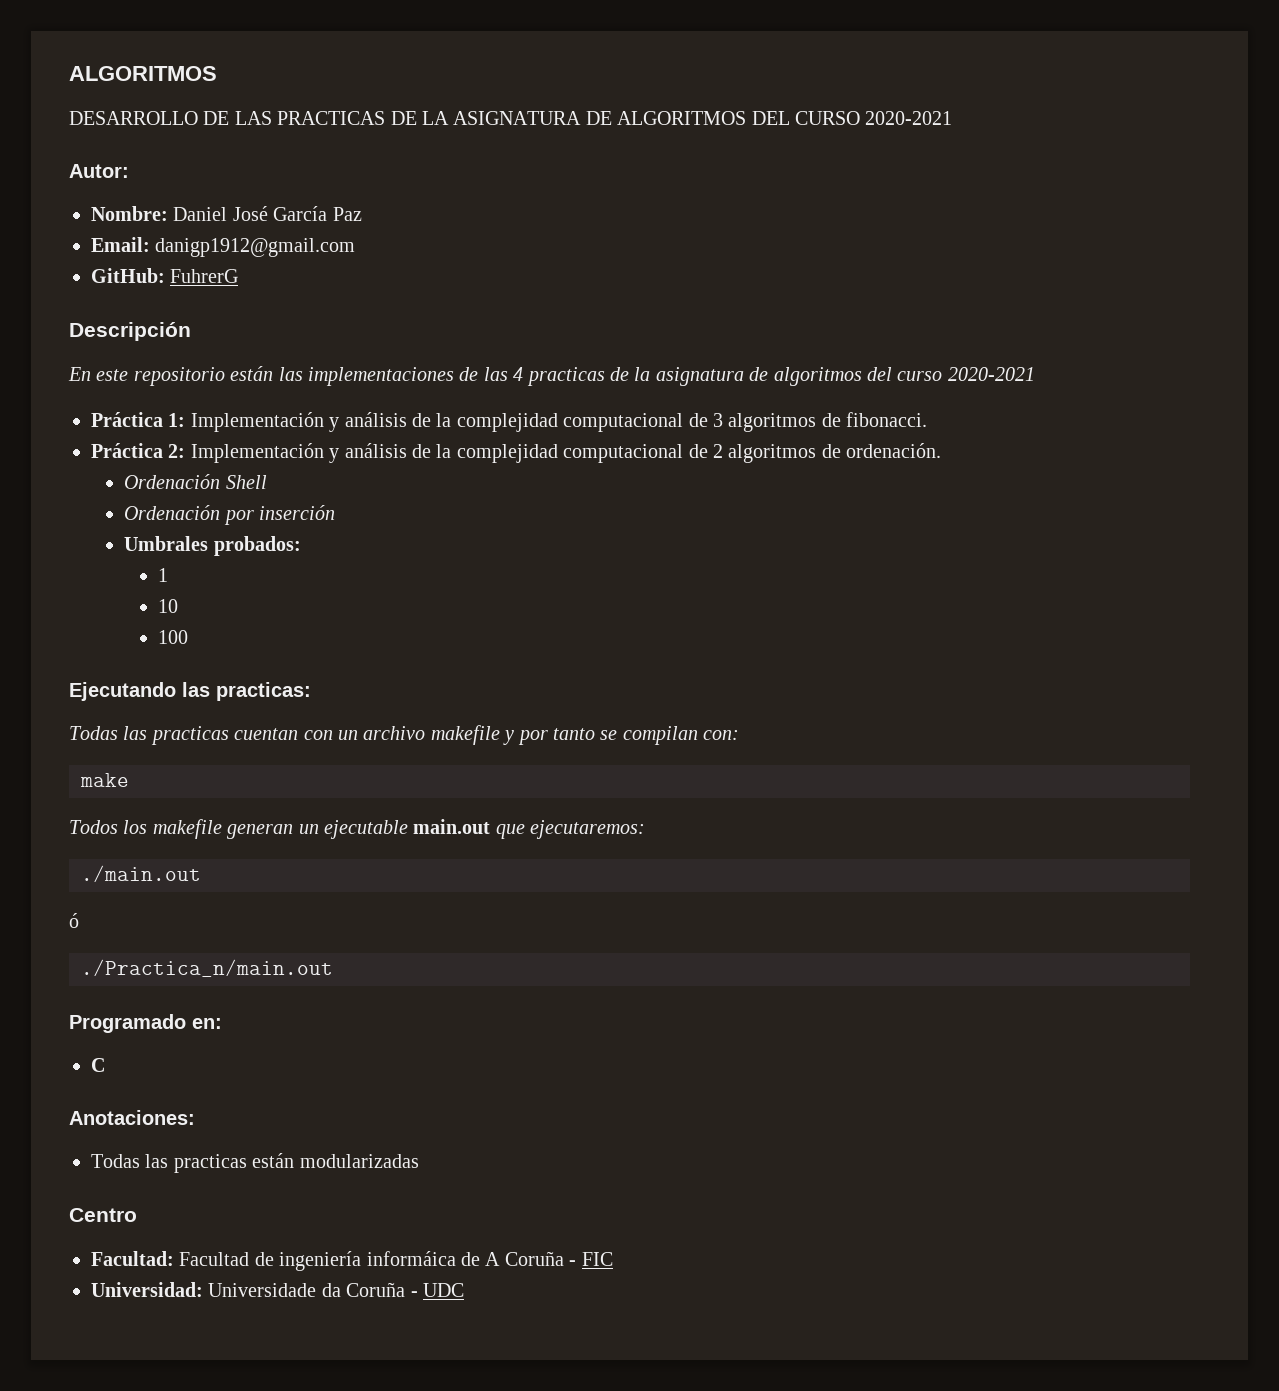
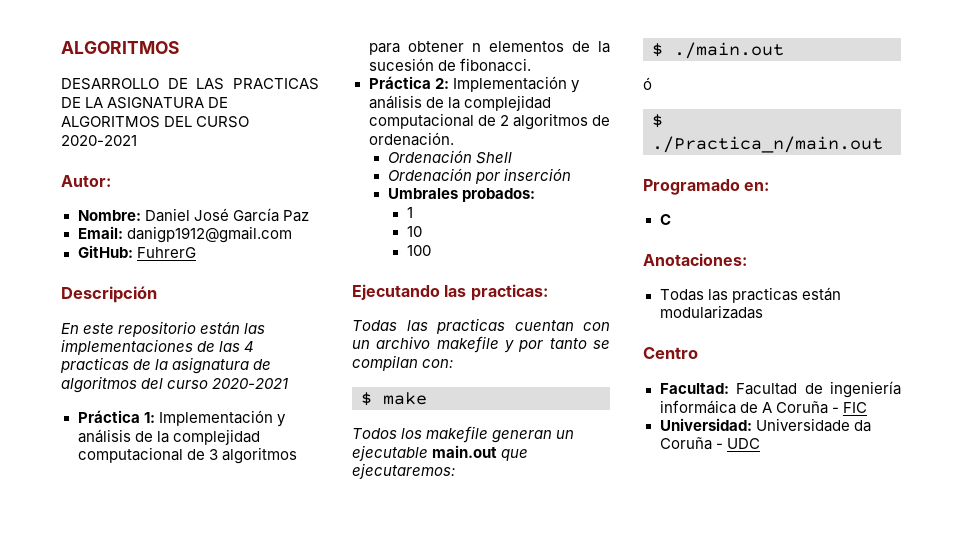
(817, 422) none -> [368,41,610,55] [368,58,434,71] para obtener n elementos de la sucesión
(740, 735) none -> [361,392,372,406] $
(646, 829) none -> [652,43,663,57] $
(79, 920) none -> [652,114,663,128] $

